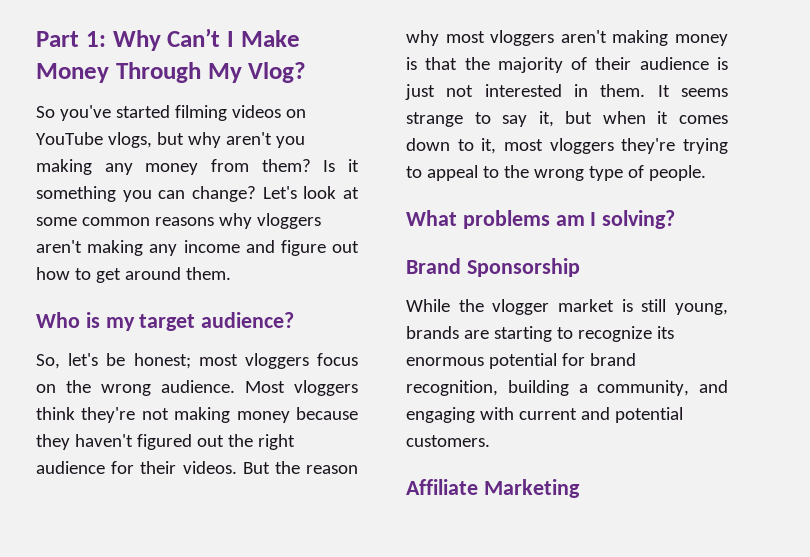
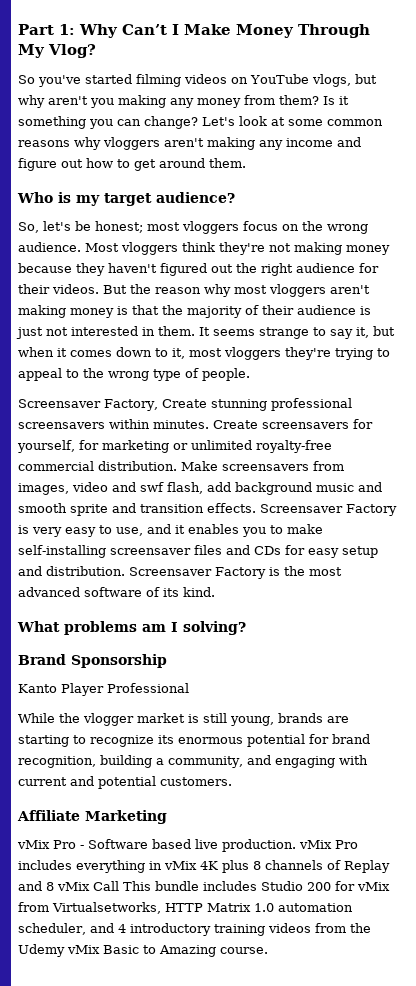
(706, 173) none -> [18,398,352,411] [18,419,373,429] [17,440,332,453] [18,461,344,471] [18,482,382,495] [18,503,397,516] [18,524,323,537] [18,545,378,558] [18,566,342,579] [18,587,215,597] // Screensaver Factory, Create stunning professional screensavers within minutes. Create screensavers for yourself, for marketing or unlimited royalty-free commercial distribution. Make screensavers from images, video and swf flash, add background music and smooth sprite and transition effects. Screensaver Factory is very easy to use, and it enables you to make self-installing screensaver files and CDs for easy setup and distribution. Screensaver Factory is the most advanced software of its kind.
(580, 267) none -> [18,683,189,696] // Kanto Player Professional
(580, 488) none -> [17,839,358,852] [18,860,390,873] [18,881,390,891] [18,902,353,914] [18,923,371,936] [18,944,268,957] // vMix Pro - Software based live production. vMix Pro includes everything in vMix 4K plus 8 channels of Replay and 8 vMix Call This bundle includes Studio 200 for vMix from Virtualsetworks, HTTP Matrix 1.0 automation scheduler, and 4 introductory training videos from the Udemy vMix Basic to Amazing course.

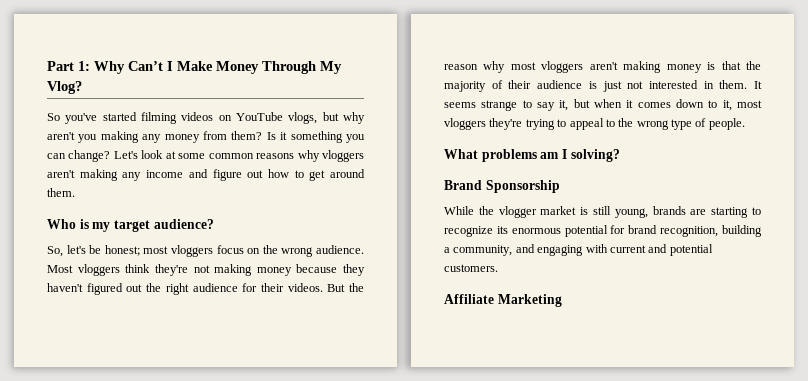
[18,398,352,411] [18,419,373,429] [17,440,332,453] [18,461,344,471] [18,482,382,495] [18,503,397,516] [18,524,323,537] [18,545,378,558] [18,566,342,579] [18,587,215,597] // Screensaver Factory, Create stunning professional screensavers within minutes. Create screensavers for yourself, for marketing or unlimited royalty-free commercial distribution. Make screensavers from images, video and swf flash, add background music and smooth sprite and transition effects. Screensaver Factory is very easy to use, and it enables you to make self-installing screensaver files and CDs for easy setup and distribution. Screensaver Factory is the most advanced software of its kind. -> (745, 124) none
[18,683,189,696] // Kanto Player Professional -> (560, 186) none
[17,839,358,852] [18,860,390,873] [18,881,390,891] [18,902,353,914] [18,923,371,936] [18,944,268,957] // vMix Pro - Software based live production. vMix Pro includes everything in vMix 4K plus 8 channels of Replay and 8 vMix Call This bundle includes Studio 200 for vMix from Virtualsetworks, HTTP Matrix 1.0 automation scheduler, and 4 introductory training videos from the Udemy vMix Basic to Amazing course. -> (562, 300) none

